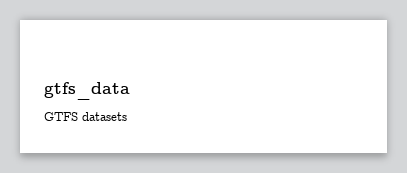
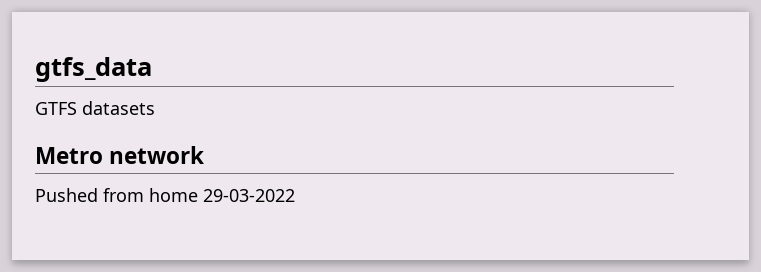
(127, 116) none -> [35,146,205,164] [35,188,295,202] // Metro network // Pushed from home 29-03-2022

